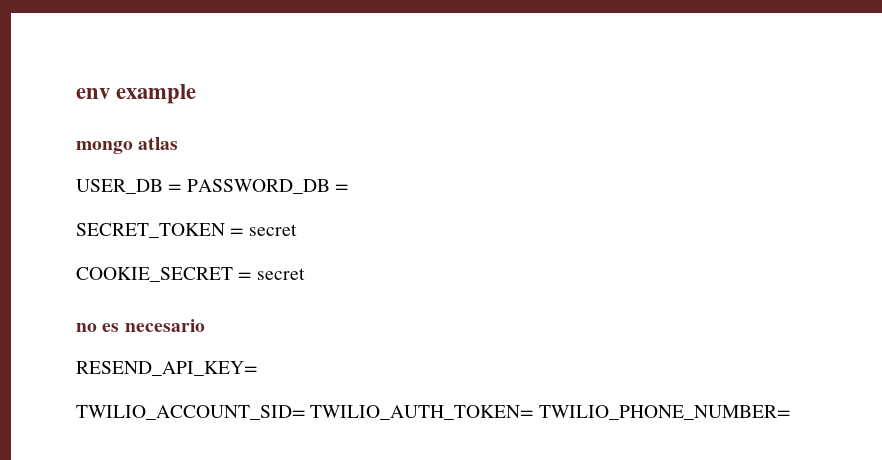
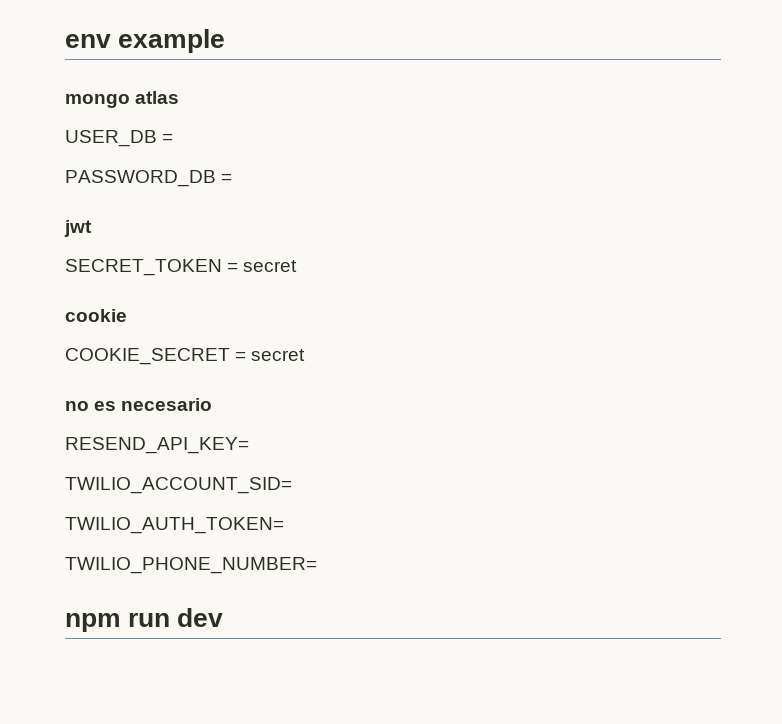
(182, 188) none -> (174, 138) //
(348, 188) none -> [64,220,92,237] // jwt
(297, 230) none -> [65,309,127,322] // cookie
(305, 412) none -> (292, 485) //
(534, 412) none -> (284, 525) //
(790, 412) none -> [65,608,224,632] // npm run dev

